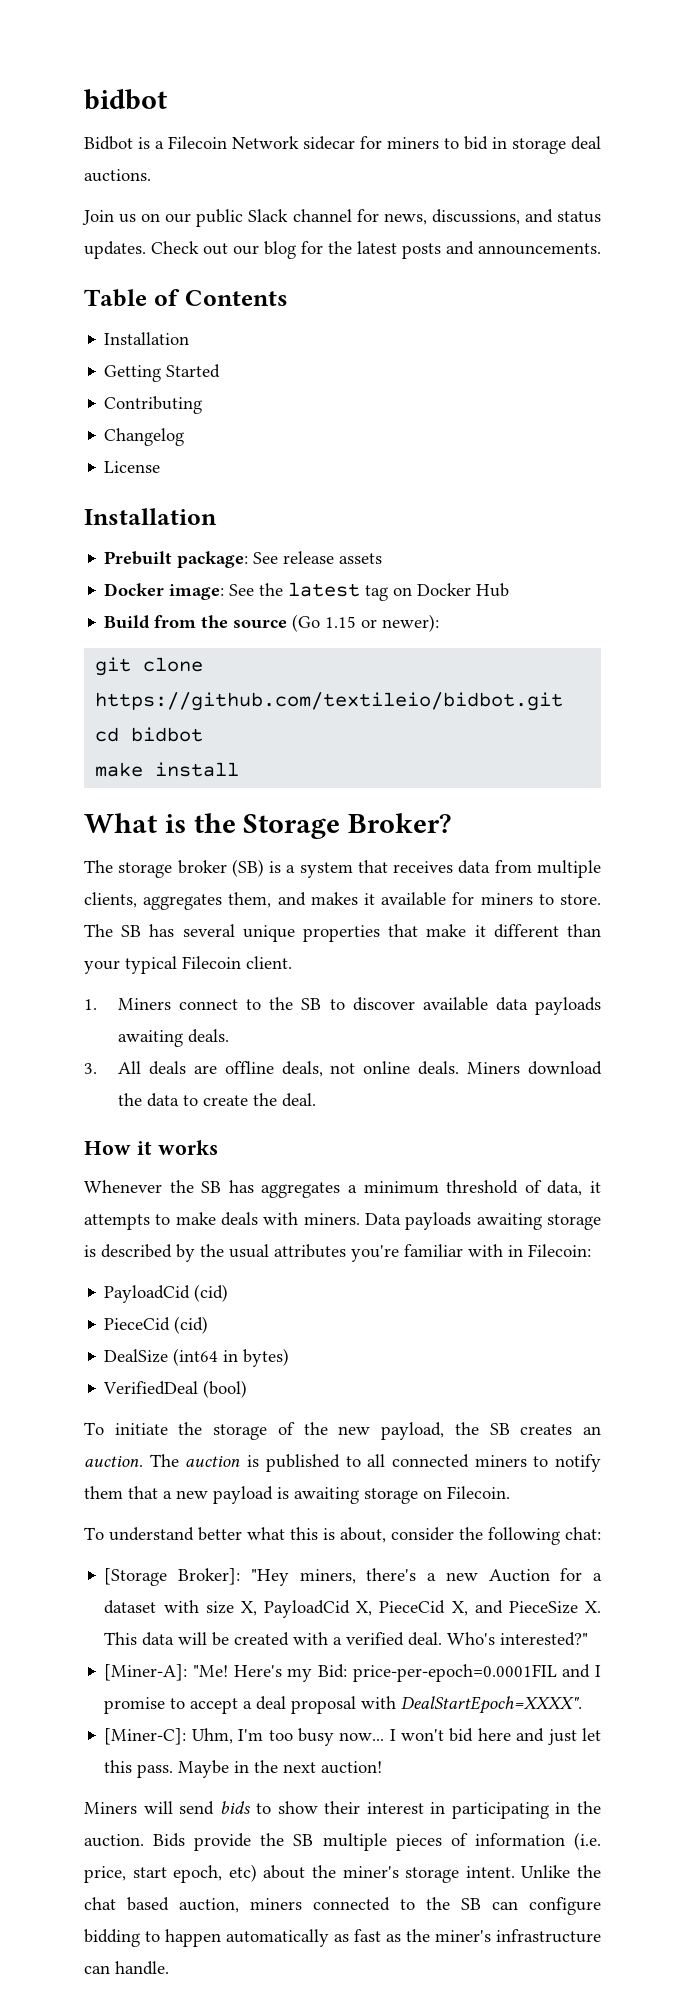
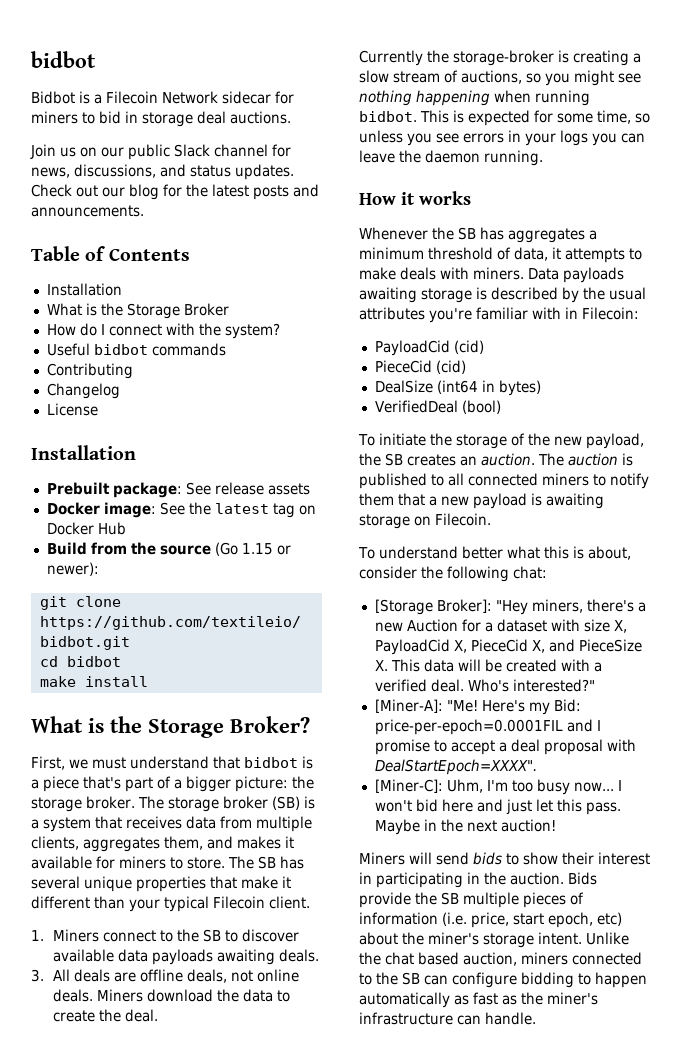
[104,364,221,382] Getting Started -> [46,303,229,319] [46,323,280,339] [46,343,226,356] What is the Storage Broker // How do I connect with the system? // Useful bidbot commands
(452, 823) none -> [31,756,313,770] [31,776,314,792] [31,796,135,812] First, we must understand that bidbot is a piece that's part of a bigger picture: the storage broker.
(317, 1100) none -> [359,50,641,66] [359,70,641,86] [359,90,590,106] [359,110,650,126] [359,130,645,146] [359,150,543,166] // Currently the storage-broker is creating a slow stream of auctions, so you might see nothing happening when running bidbot. This is expected for some time, so unless you see errors in your logs you can leave the daemon running.

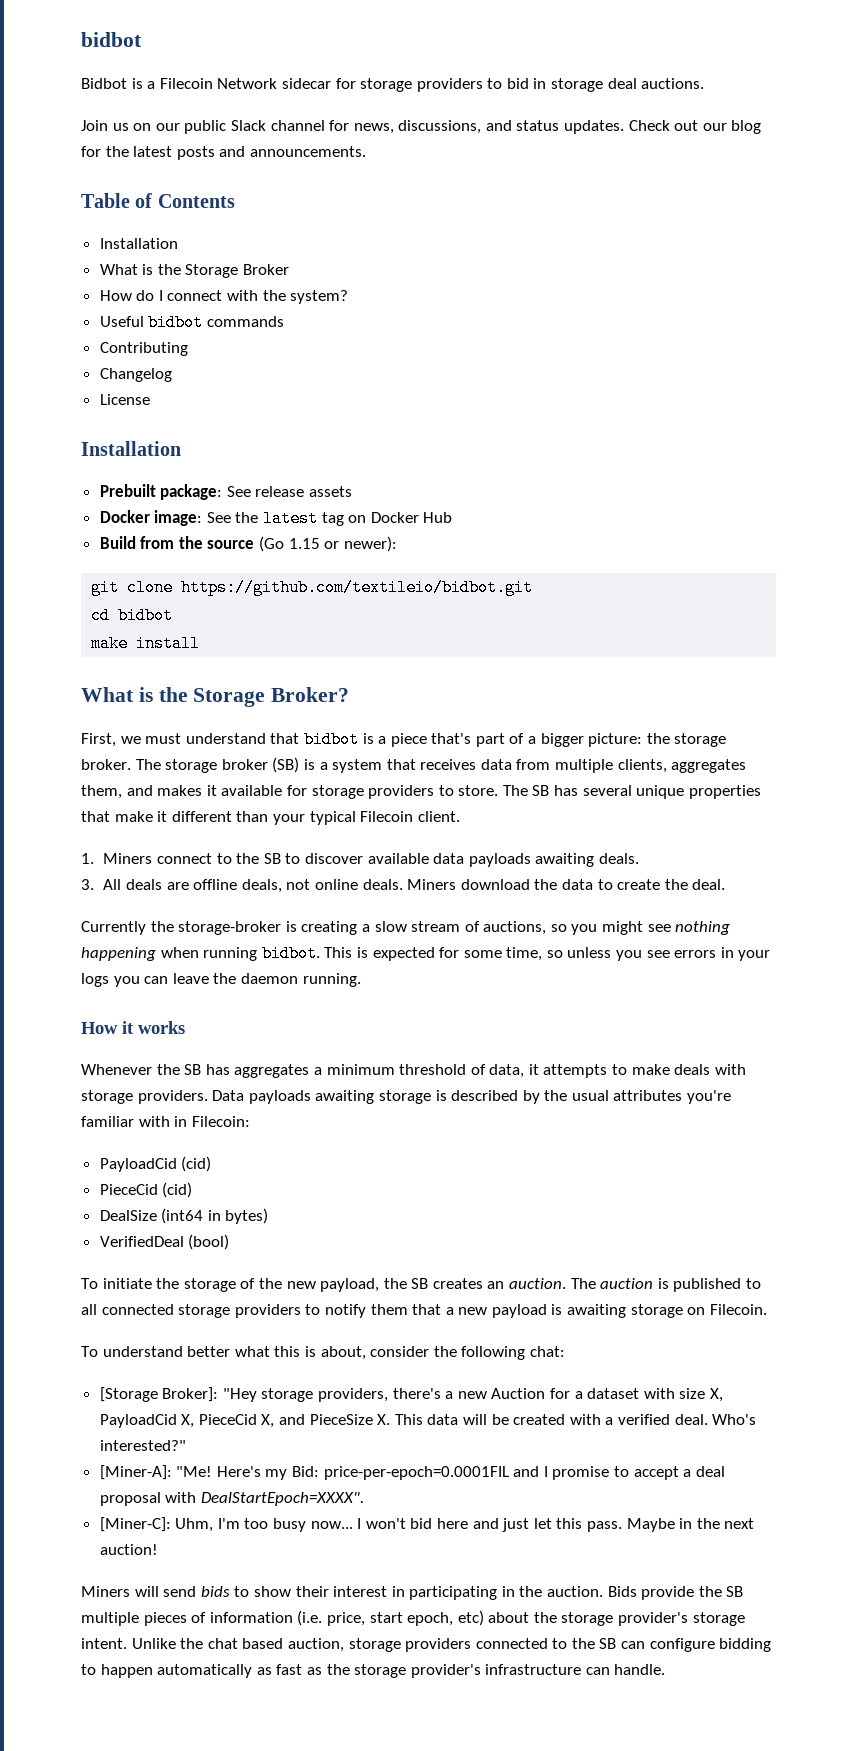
[31,111,78,124] miners -> [360,78,483,92] storage providers
[119,856,166,869] miners -> [311,785,435,799] storage providers
[473,267,524,280] miners. -> [81,1090,208,1104] storage providers.
[542,473,589,486] miners -> [178,1304,301,1318] storage providers
[531,599,583,613] miners, -> [261,1388,389,1402] storage providers,
[428,932,479,945] miner's -> [561,1612,689,1626] storage provider's
[521,952,568,965] miners -> [348,1638,472,1652] storage providers
[547,992,598,1005] miner's -> [354,1664,481,1678] storage provider's

